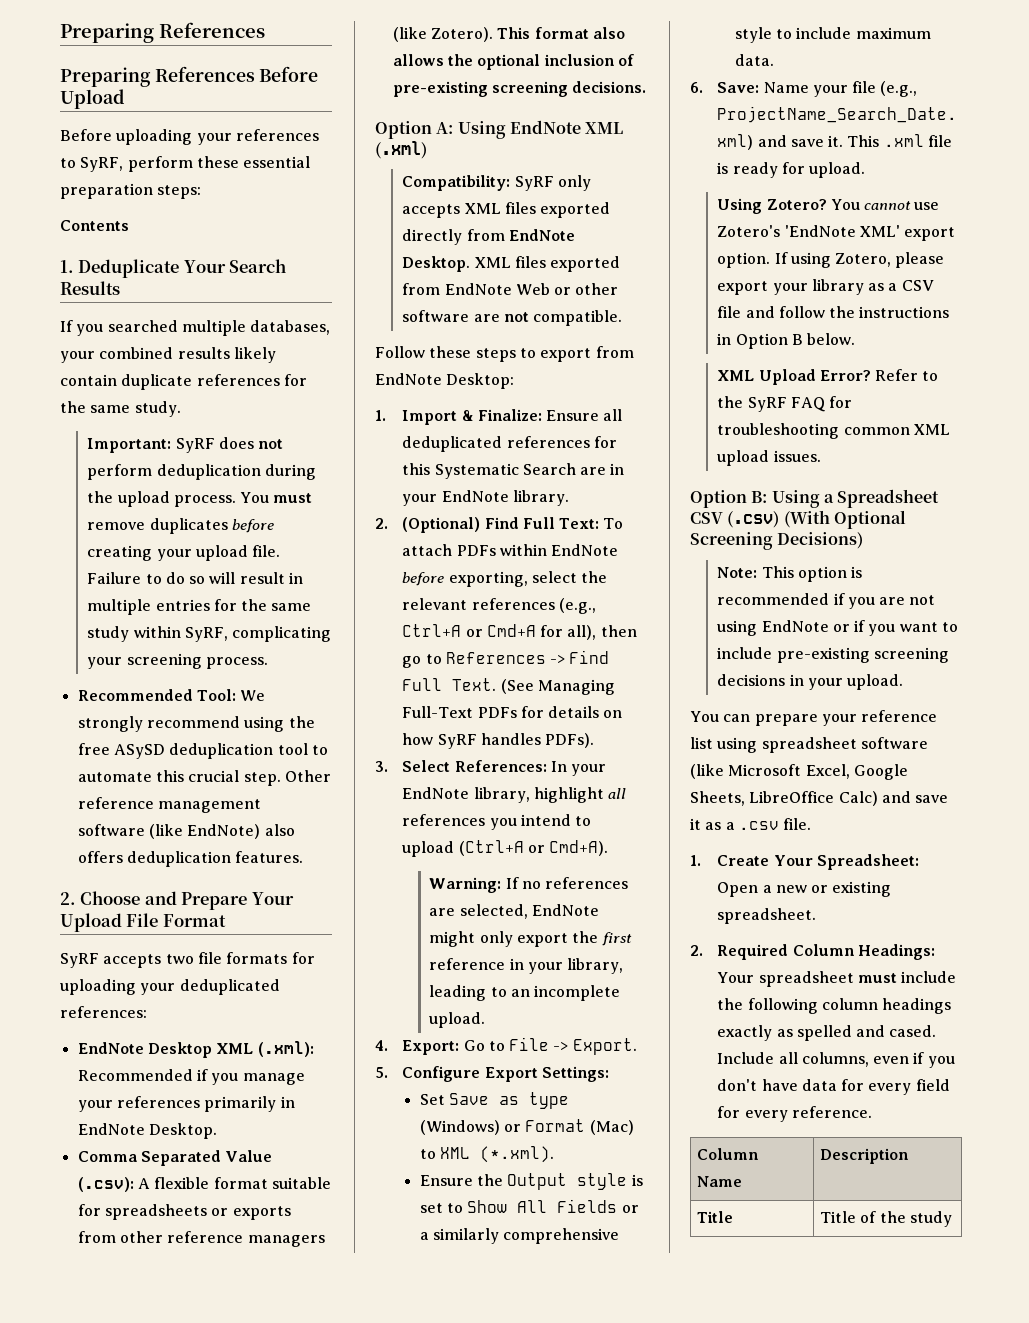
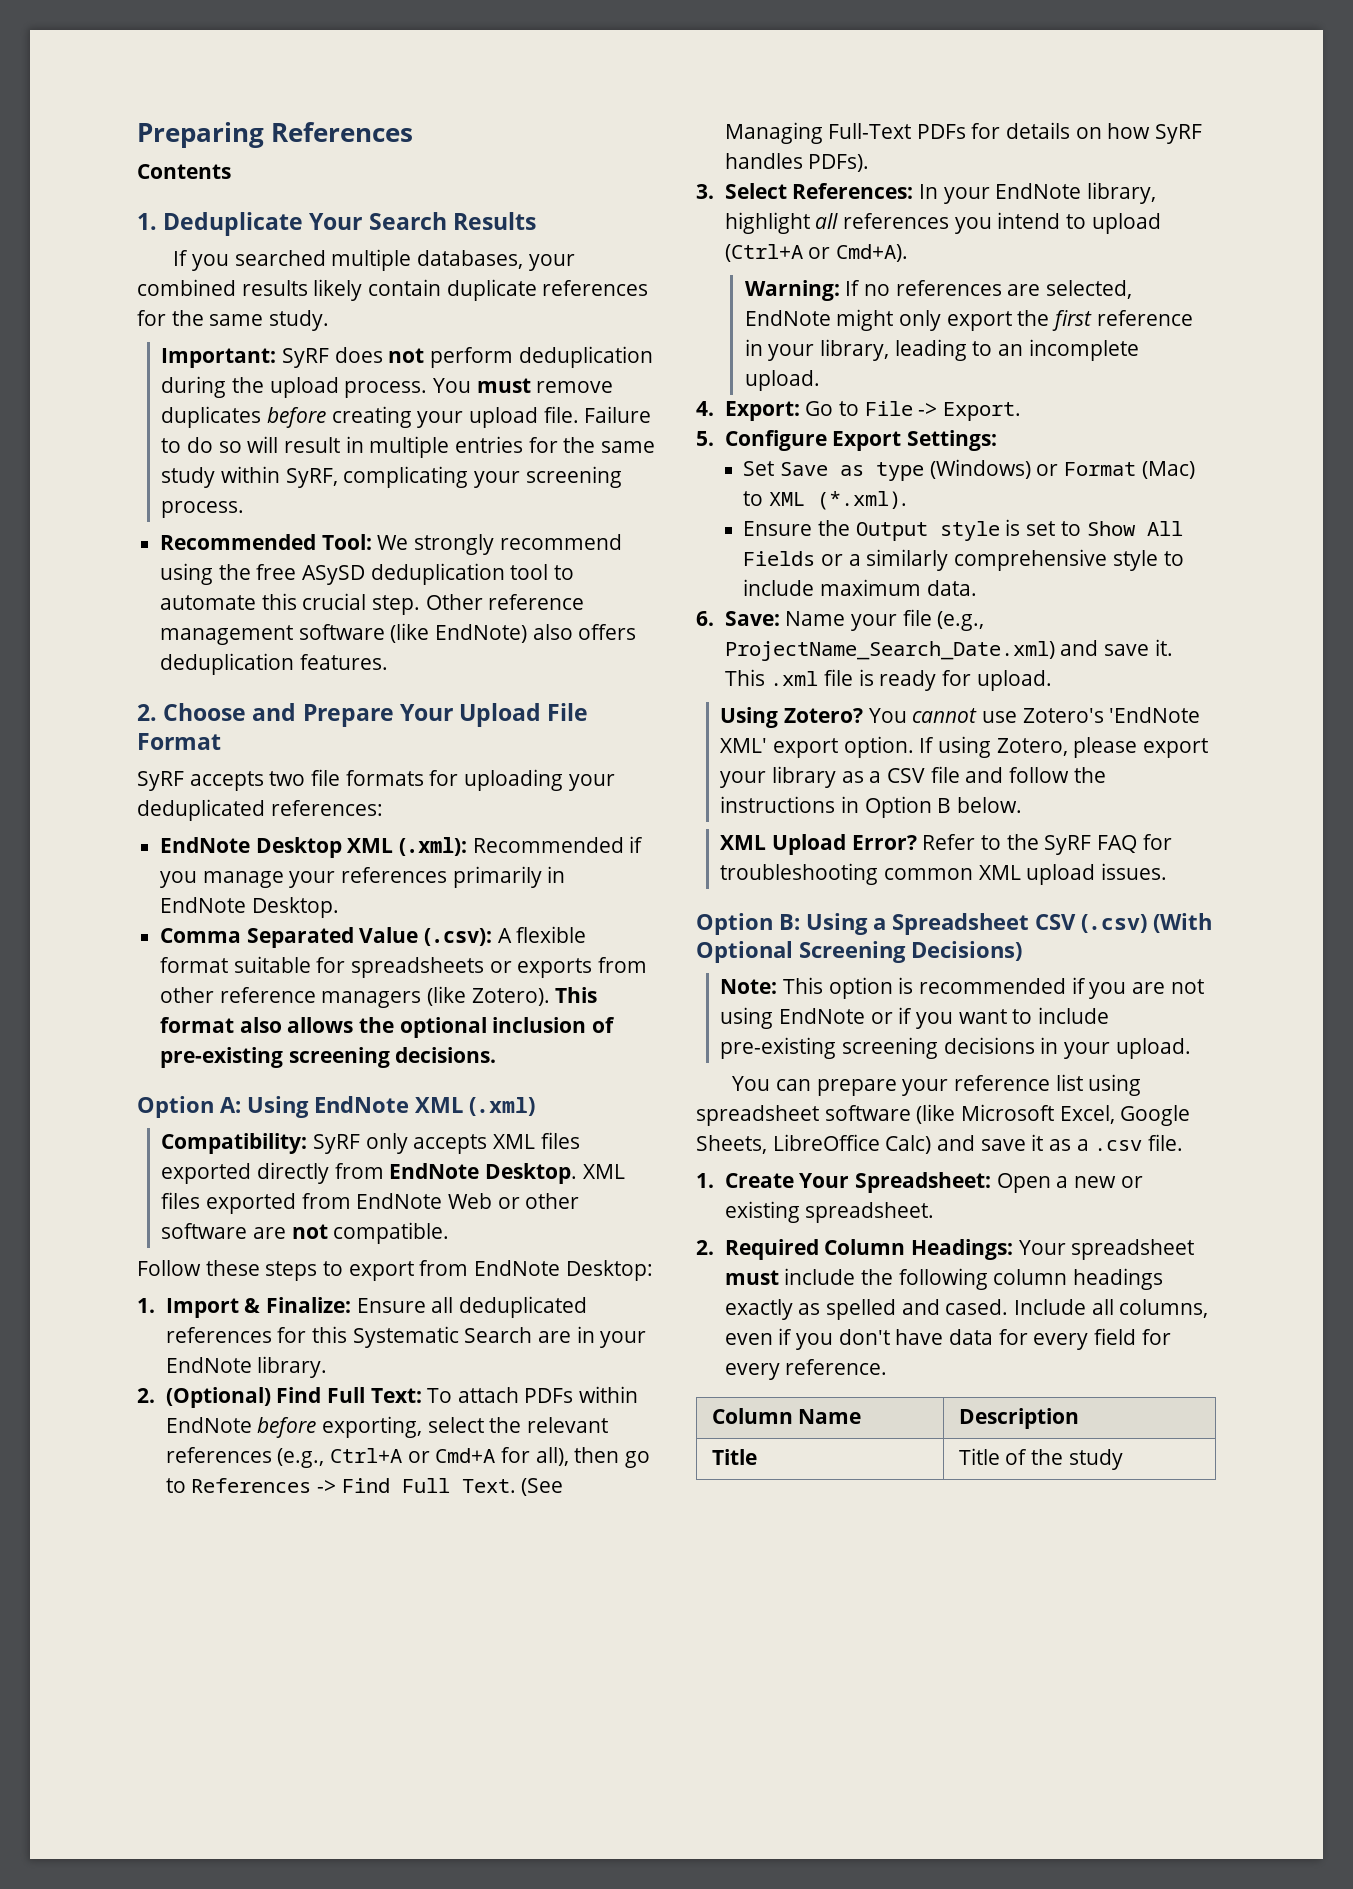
[60,22,265,43] [60,66,319,87] [60,89,125,109] [60,129,319,145] [60,156,311,172] [60,183,202,199] Preparing References // Preparing References Before Upload // Before uploading your references to SyRF, perform these essential preparation steps: -> [137,122,413,148] Preparing References

